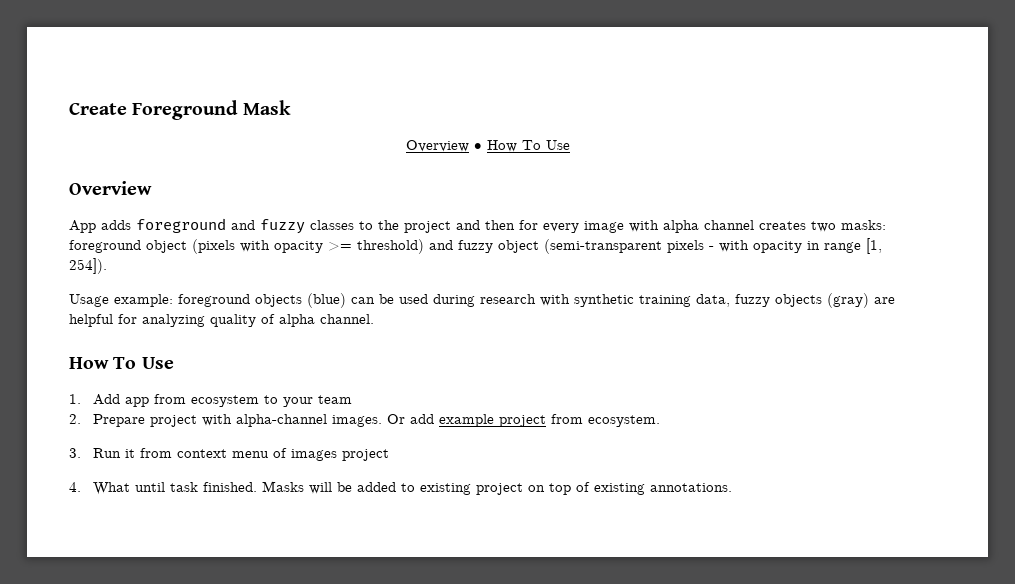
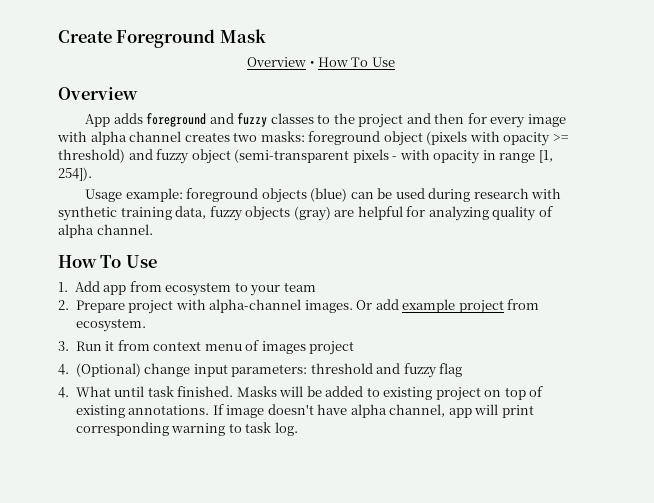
(390, 455) none -> [58,363,463,378] // 4. (Optional) change input parameters: threshold and fuzzy flag
(733, 487) none -> [212,404,534,418] [75,422,298,436] If image doesn't have alpha channel, app will print corresponding warning to task log.

